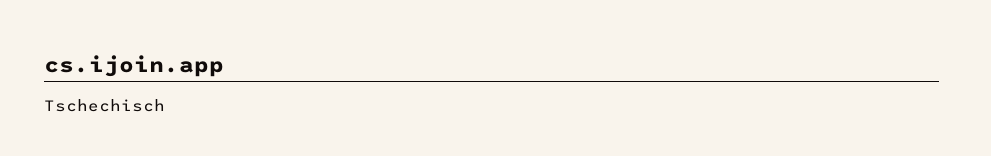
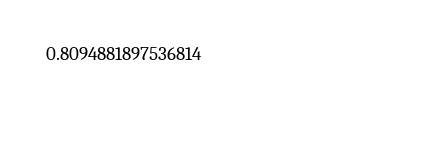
[44,55,224,77] [44,99,165,112] cs.ijoin.app // Tschechisch -> [46,47,202,60] 0.8094881897536814

